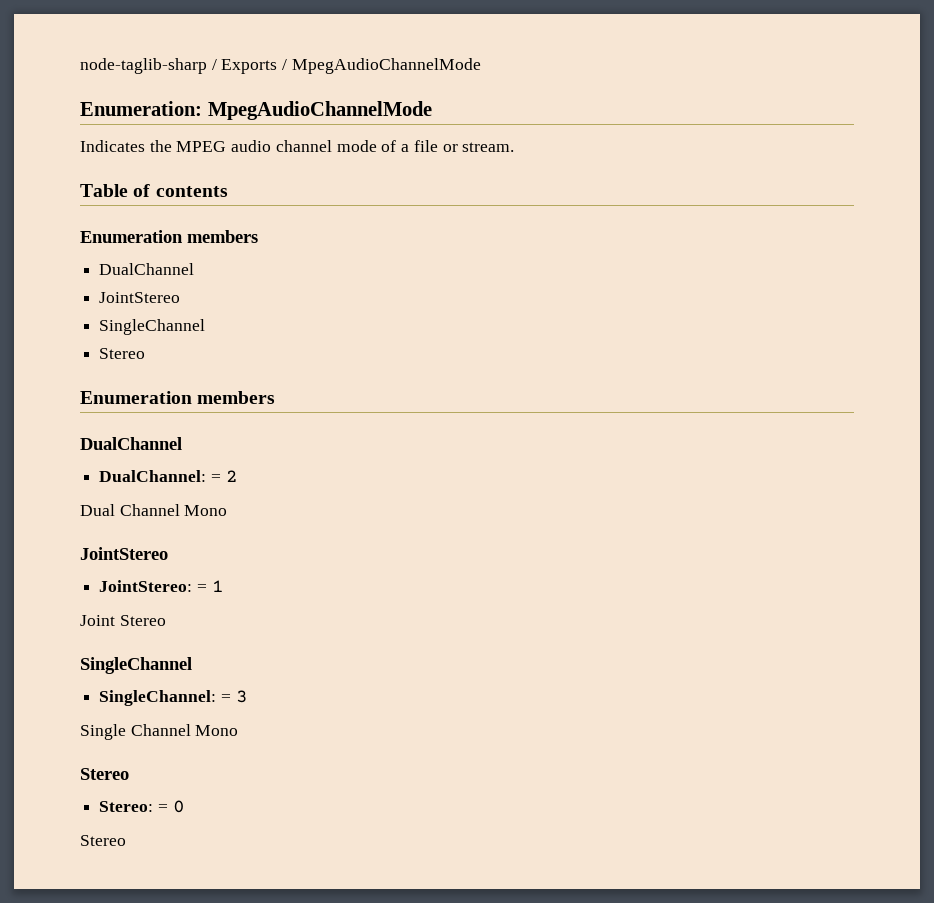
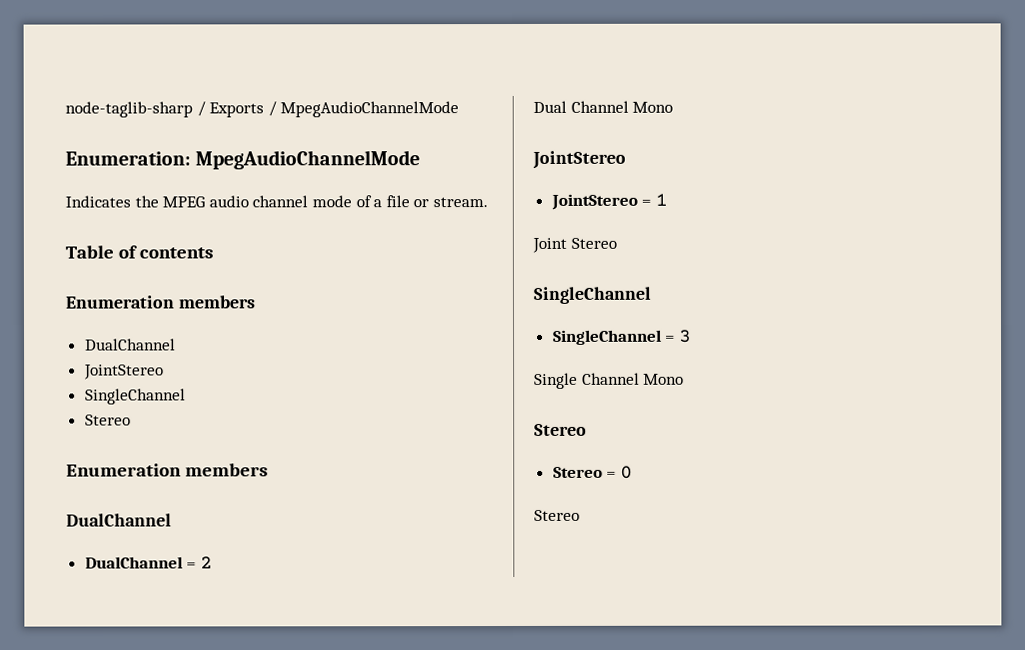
[99,470,207,482] DualChannel: -> [84,556,183,569] DualChannel
[99,580,193,592] JointStereo: -> [550,193,638,210] JointStereo
[99,690,217,706] SingleChannel: -> [552,329,662,345] SingleChannel
[99,801,154,812] Stereo: -> [552,466,603,478] Stereo

